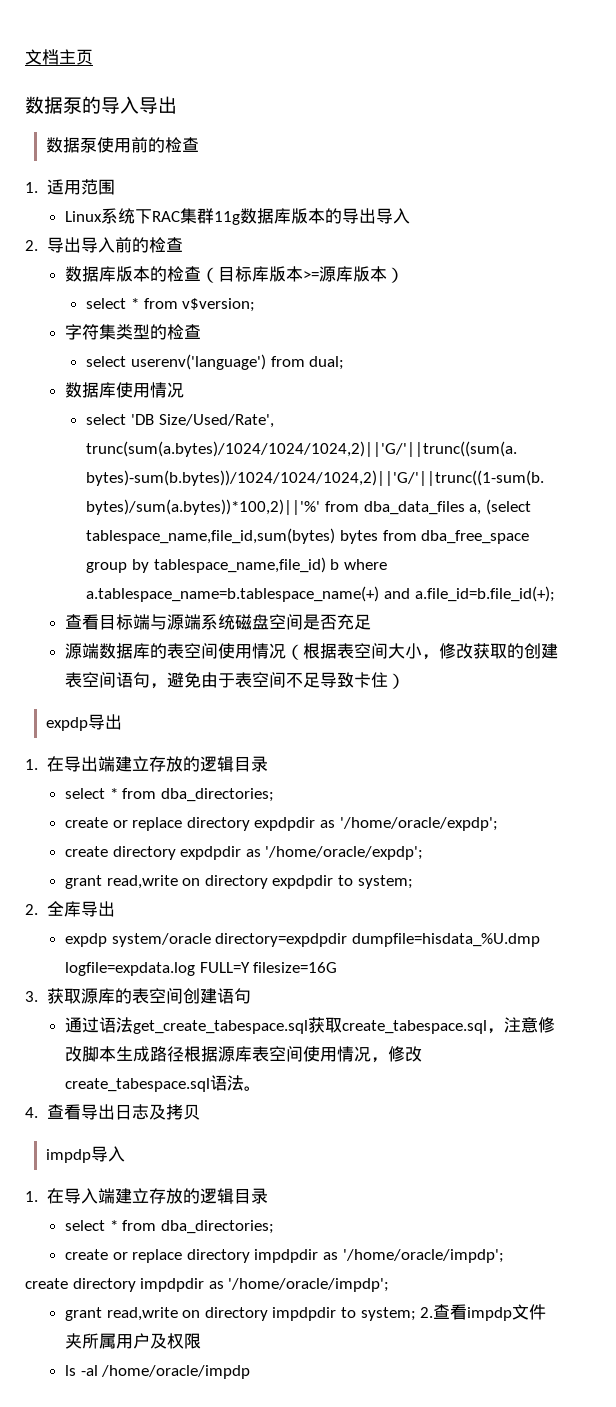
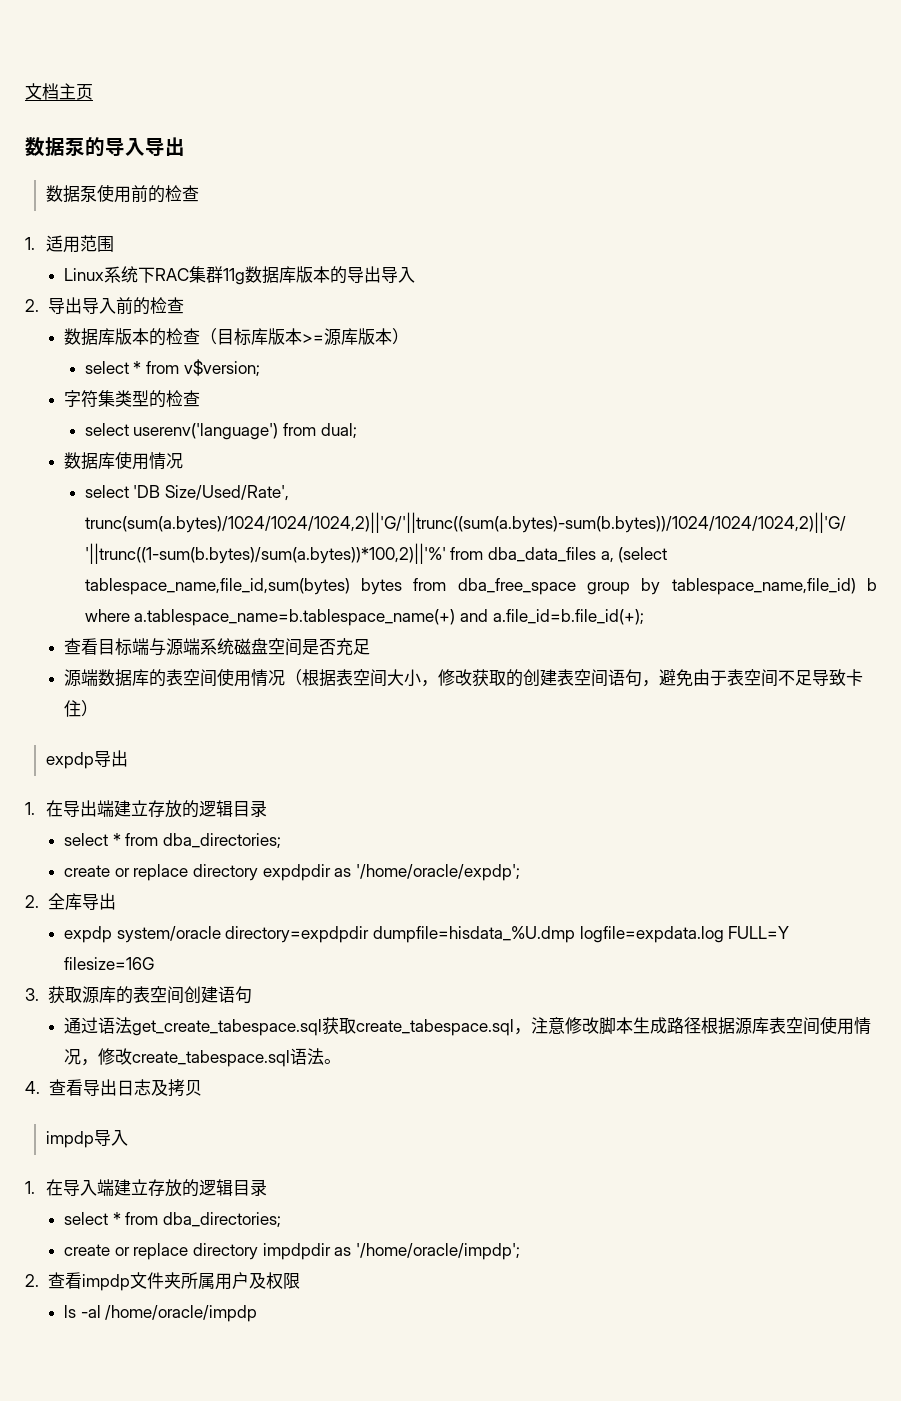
[65,846,424,860] [65,875,413,889] // create directory expdpdir as '/home/oracle/expdp'; // grant read,write on directory expdpdir to system; -> (520, 872) none
[25,1278,390,1292] [65,1307,416,1321] create directory impdpdir as '/home/oracle/impdp'; // grant read,write on directory impdpdir to system; -> (520, 1251) none

